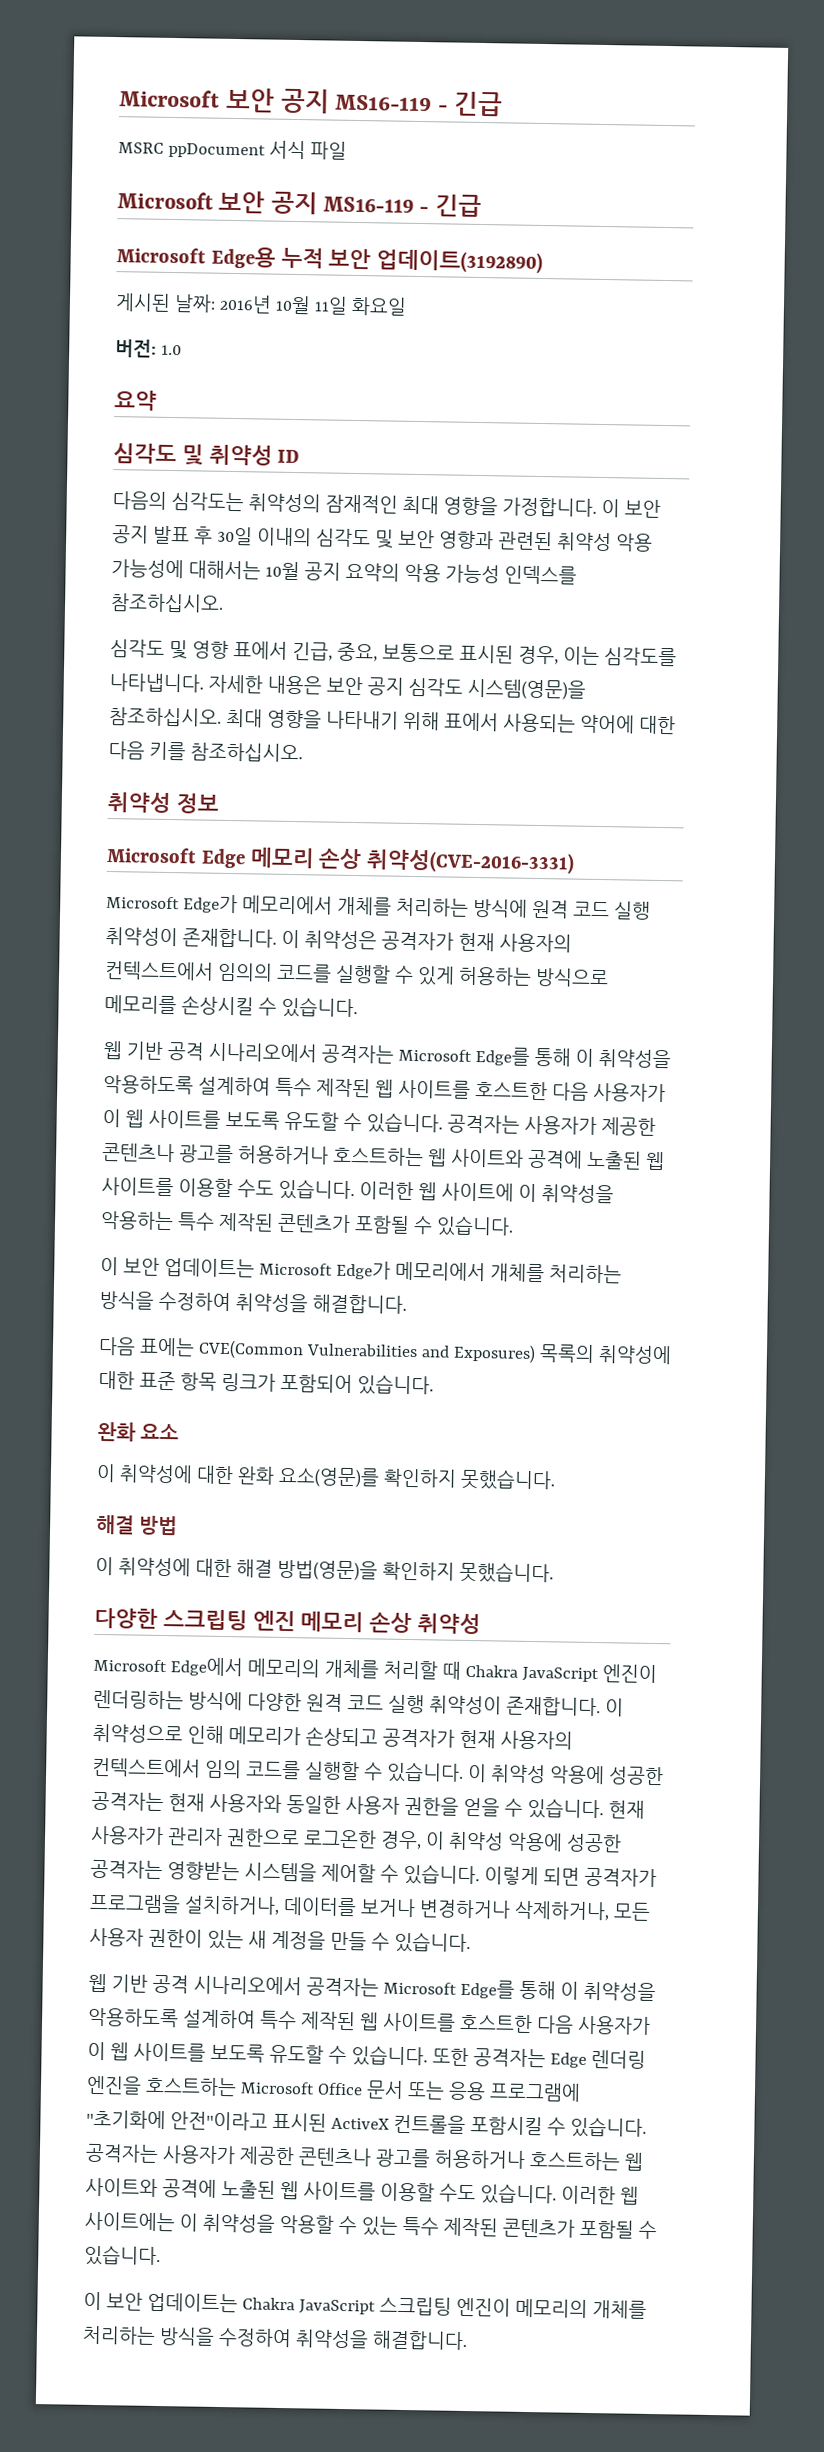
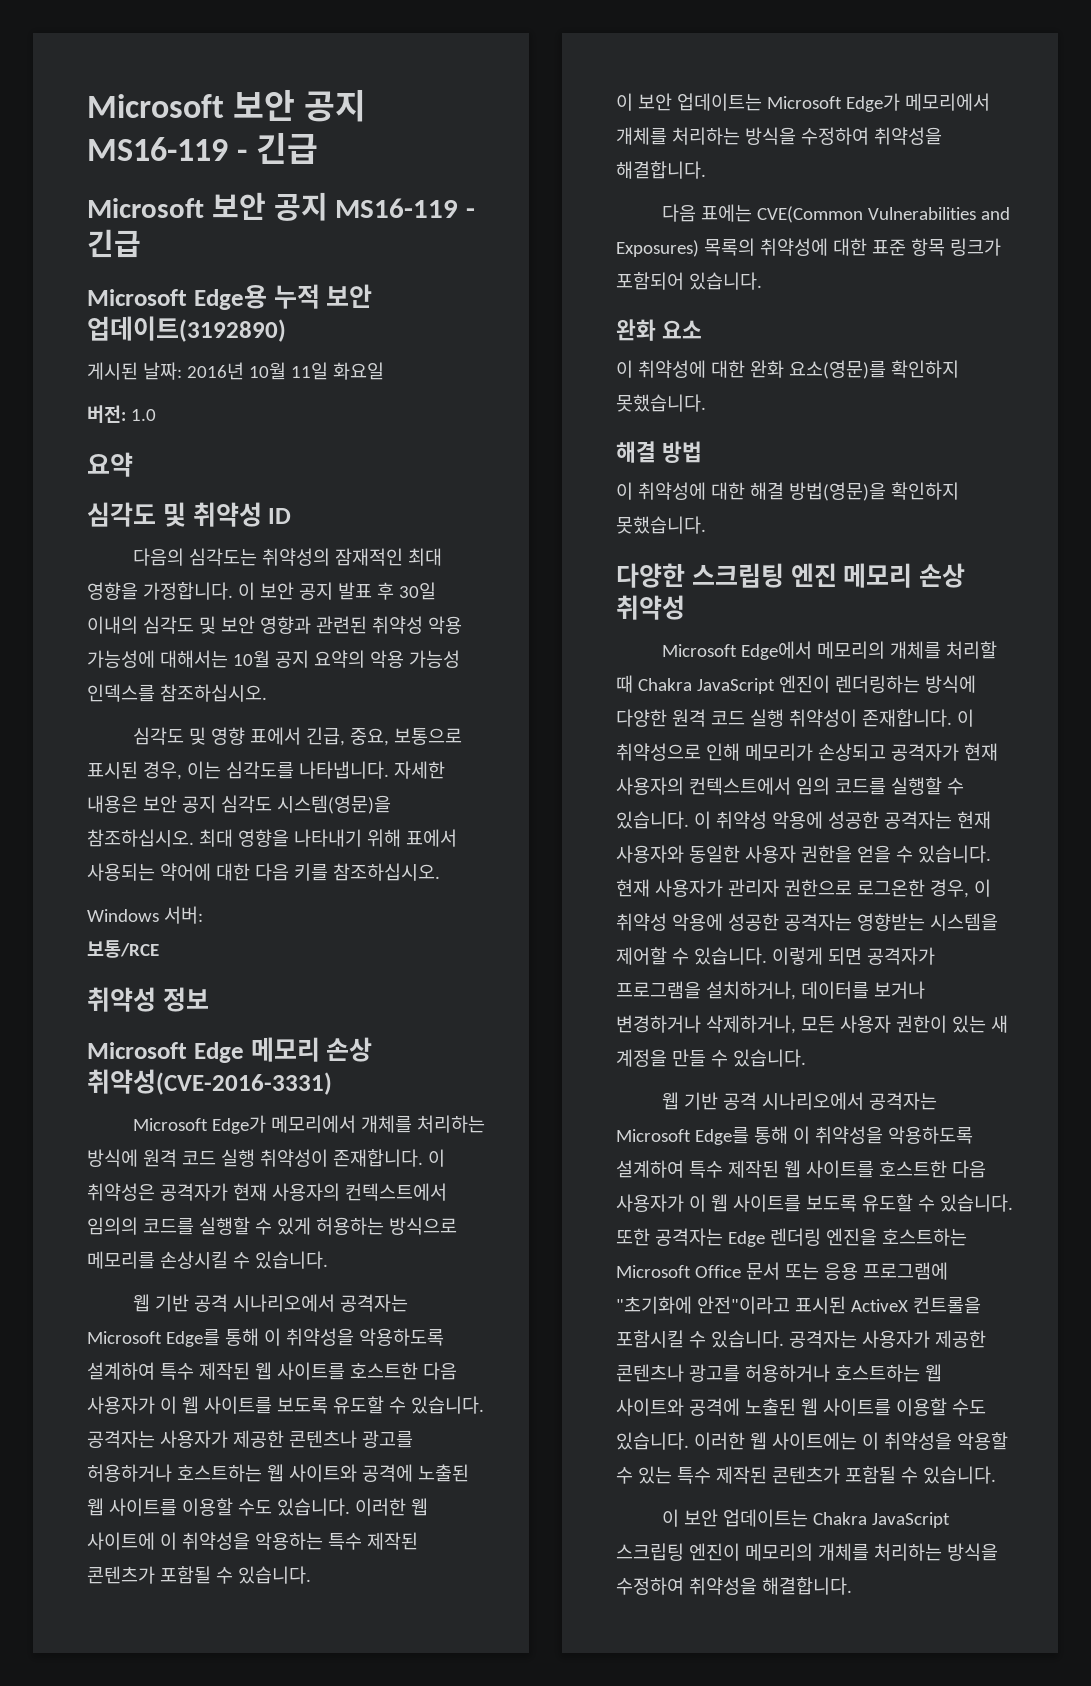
[119,87,503,117] [118,140,347,160] Microsoft 보안 공지 MS16-119 - 긴급 // MSRC ppDocument 서식 파일 -> [87,89,367,122] [87,132,319,164] Microsoft 보안 공지 MS16-119 - 긴급
(303, 752) none -> [87,906,203,924] [87,940,159,958] // Windows 서버: // 보통/RCE

